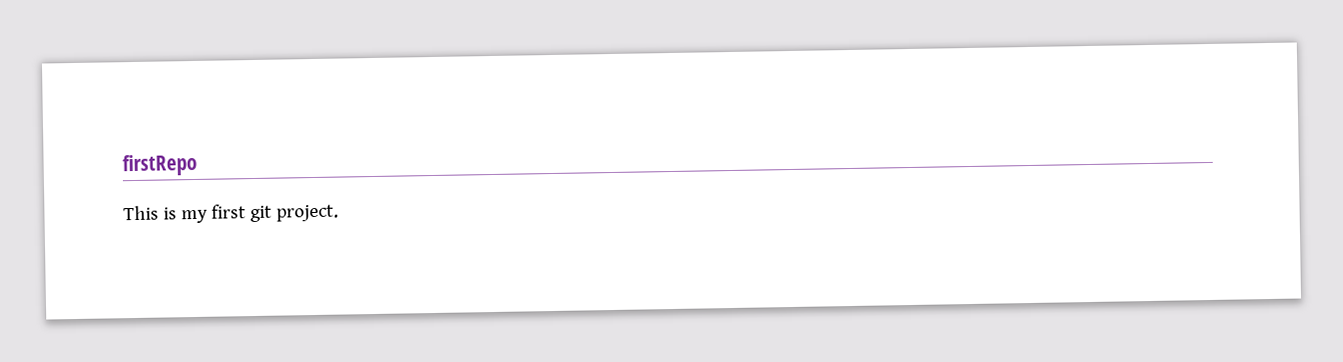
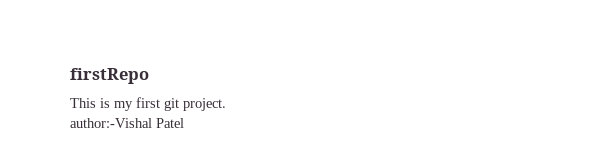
(339, 213) none -> [70,118,184,128] // author:-Vishal Patel

